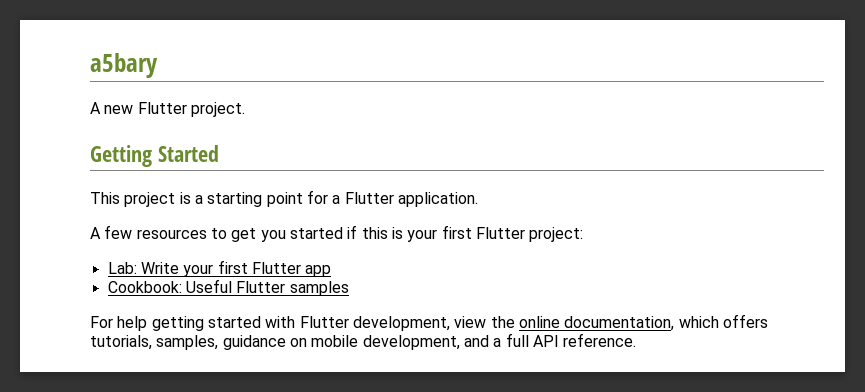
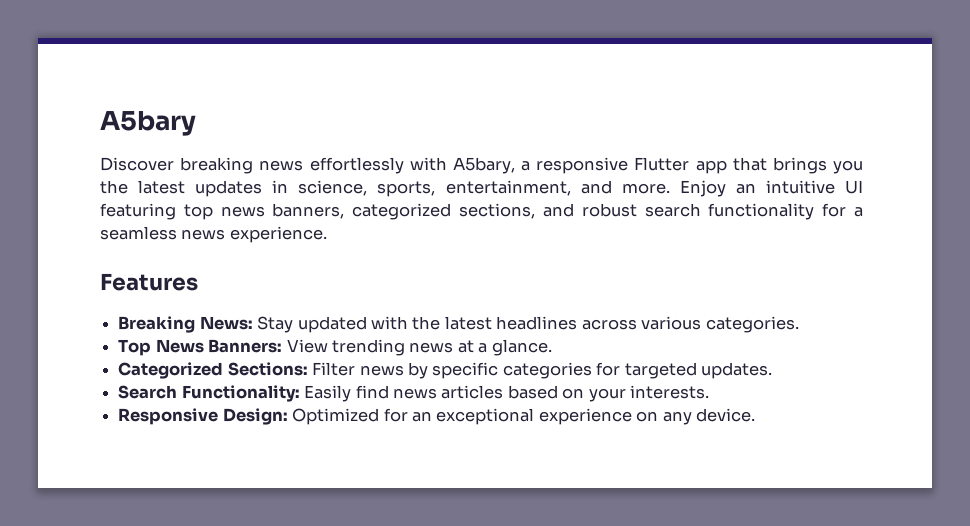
[90,53,158,78] [90,102,245,117] [90,145,219,167] [90,190,478,207] [90,225,584,242] [107,260,332,277] [107,279,349,296] [90,314,768,331] [90,333,637,350] a5bary // A new Flutter project. // Getting Started // This project is a starting point for a Flutter application. // A few resources to get you started if this is your first Flutter project: // Lab: Write your first Flutter app // Cookbook: Useful Flutter samples // For help getting started with Flutter development, view the online documentation, which offers tutorials, samples, guidance on mobile development, and a full API reference. -> [100,111,196,136] [100,157,863,174] [100,180,864,197] [100,203,864,220] [100,226,327,243] [100,273,198,291] [118,316,799,333] [118,339,552,356] [118,362,773,379] [118,385,710,402] [118,408,756,425] A5bary // Discover breaking news effortlessly with A5bary, a responsive Flutter app that brings you the latest updates in science, sports, entertainment, and more. Enjoy an intuitive UI featuring top news banners, categorized sections, and robust search functionality for a seamless news experience. // Features // Breaking News: Stay updated with the latest headlines across various categories. // Top News Banners: View trending news at a glance. // Categorized Sections: Filter news by specific categories for targeted updates. // Search Functionality: Easily find news articles based on your interests. // Responsive Design: Optimized for an exceptional experience on any device.

